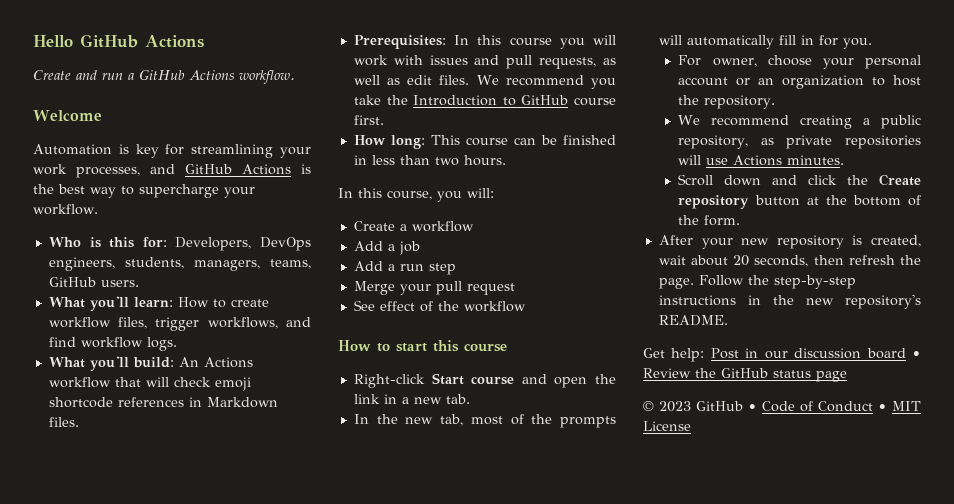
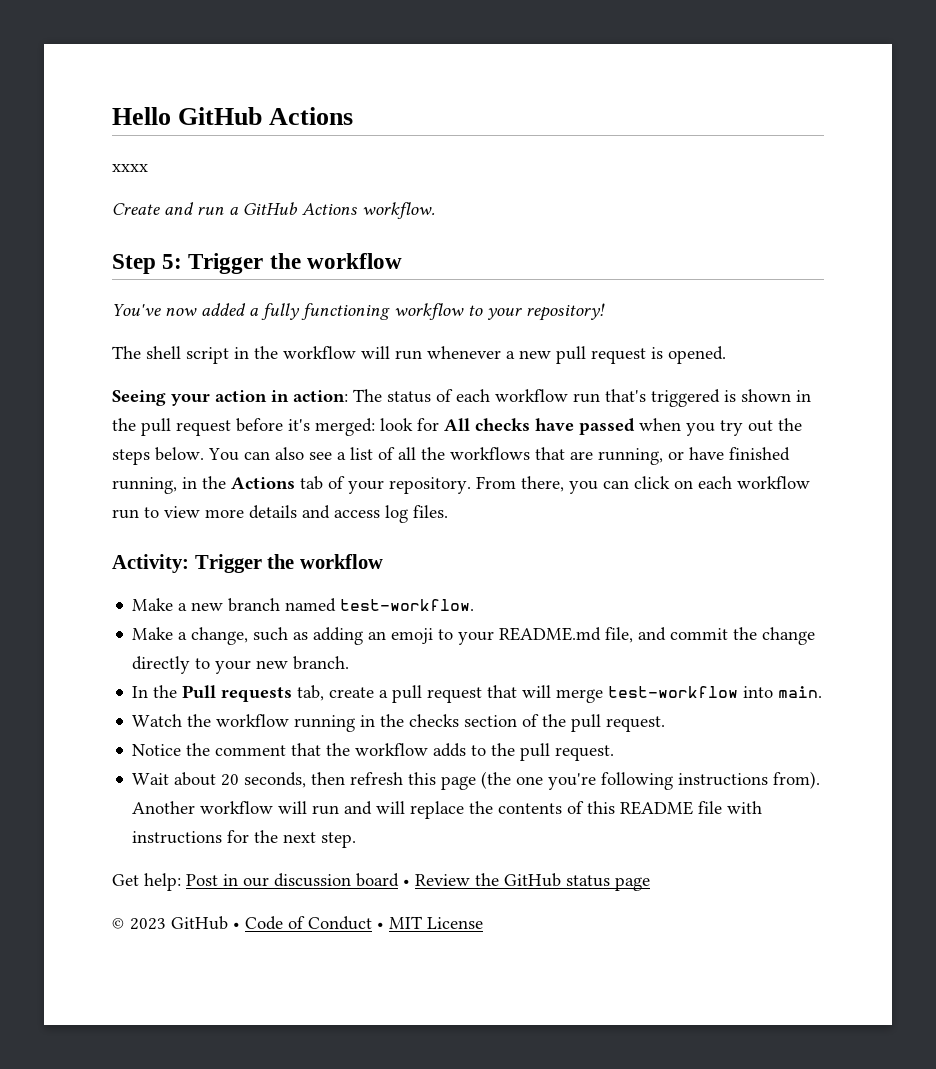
(204, 41) none -> [112,164,148,172] // xxxx
[33,110,102,121] [33,144,311,158] [33,164,311,178] [33,184,255,198] [33,204,98,215] [48,237,311,251] [48,257,311,271] [48,277,139,287] [48,296,269,311] [48,317,311,331] [48,337,177,351] [48,356,253,371] [48,377,251,391] [48,397,278,408] [48,417,79,427] [353,35,616,49] [353,55,616,69] [353,75,616,89] [353,95,616,106] [353,115,384,125] [353,135,616,149] [353,155,506,166] [338,188,494,202] [353,221,474,232] [353,241,420,255] [353,261,456,275] [353,281,515,295] [353,300,526,312] [338,340,507,352] [353,373,616,388] [353,394,470,404] [353,414,616,428] [658,35,872,49] [678,55,921,69] [678,75,921,89] [678,95,776,109] [678,115,921,129] [678,135,921,149] [678,155,845,166] [678,174,921,186] [678,195,921,209] [678,215,741,226] [658,235,921,249] [658,255,686,265] Welcome // Automation is key for streamlining your work processes, and GitHub Actions is the best way to supercharge your workflow. // Who is this for: Developers, DevOps engineers, students, managers, teams, GitHub users. // What you'll learn: How to create workflow files, trigger workflows, and find workflow logs. // What you'll build: An Actions workflow that will check emoji shortcode references in Markdown files. // Prerequisites: In this course you will work with issues and pull requests, as well as edit files. We recommend you take the Introduction to GitHub course first. // How long: This course can be finished in less than two hours. // In this course, you will: // Create a workflow // Add a job // Add a run step // Merge your pull request // See effect of the workflow // How to start this course // Right-click Start course and open the link in a new tab. // In the new tab, most of the prompts will automatically fill in for you. // For owner, choose your personal account or an organization to host the repository. // We recommend creating a public repository, as private repositories will use Actions minutes. // Scroll down and click the Create repository button at the bottom of the form. // After your new repository is created, wait -> [112,253,402,274] [112,303,605,321] [112,346,726,364] [112,389,811,407] [112,418,802,436] [112,447,790,465] [112,476,810,494] [112,505,448,523] [112,554,383,573] [132,598,475,612] [132,627,816,645] [132,656,350,674] [132,685,823,703] [132,714,666,732] [132,743,615,761] [132,773,170,785] Step 5: Trigger the workflow // You've now added a fully functioning workflow to your repository! // The shell script in the workflow will run whenever a new pull request is opened. // Seeing your action in action: The status of each workflow run that's triggered is shown in the pull request before it's merged: look for All checks have passed when you try out the steps below. You can also see a list of all the workflows that are running, or have finished running, in the Actions tab of your repository. From there, you can click on each workflow run to view more details and access log files. // Activity: Trigger the workflow // Make a new branch named test-workflow. // Make a change, such as adding an emoji to your README.md file, and commit the change directly to your new branch. // In the Pull requests tab, create a pull request that will merge test-workflow into main. // Watch the workflow running in the checks section of the pull request. // Notice the comment that the workflow adds to the pull request. // Wait
[900,255,921,265] [658,275,856,289] [658,294,921,309] [658,315,728,326] the page. Follow the step-by-step instructions in the new repository's README. -> [408,771,821,790] [132,801,763,819] [132,830,357,848] this page (the one you're following instructions from). Another workflow will run and will replace the contents of this README file with instructions for the next step.

